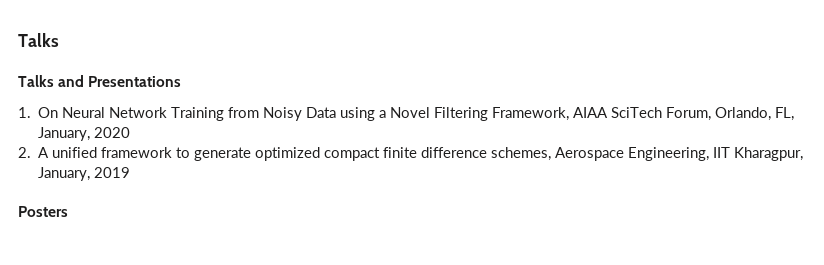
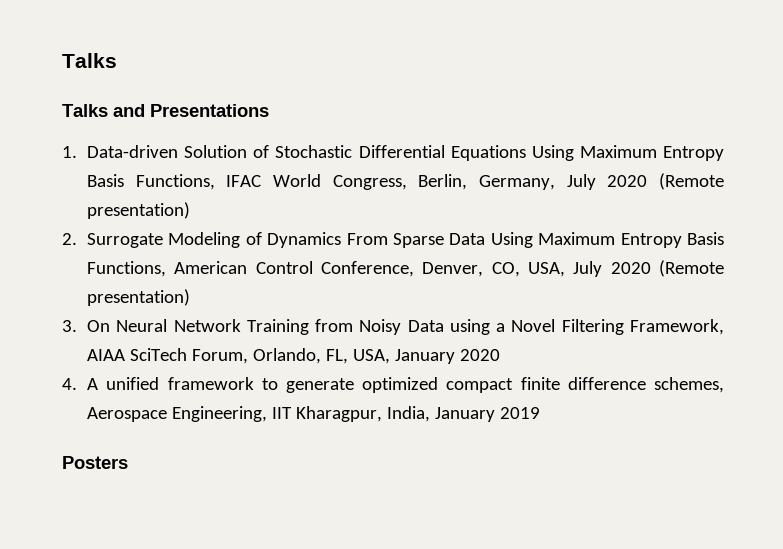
(31, 112) none -> [87,145,724,161] [87,173,724,190] [87,202,191,219] [62,232,724,248] [87,260,724,277] [87,289,191,306] [62,320,77,332] Data-driven Solution of Stochastic Differential Equations Using Maximum Entropy Basis Functions, IFAC World Congress, Berlin, Germany, July 2020 (Remote presentation) // 2. Surrogate Modeling of Dynamics From Sparse Data Using Maximum Entropy Basis Functions, American Control Conference, Denver, CO, USA, July 2020 (Remote presentation) // 3.
[38,127,91,141] January, -> [353,349,456,364] USA, January
[18,147,31,158] 2. -> [62,378,77,390] 4.
[38,167,91,181] January, -> [387,406,496,422] India, January

